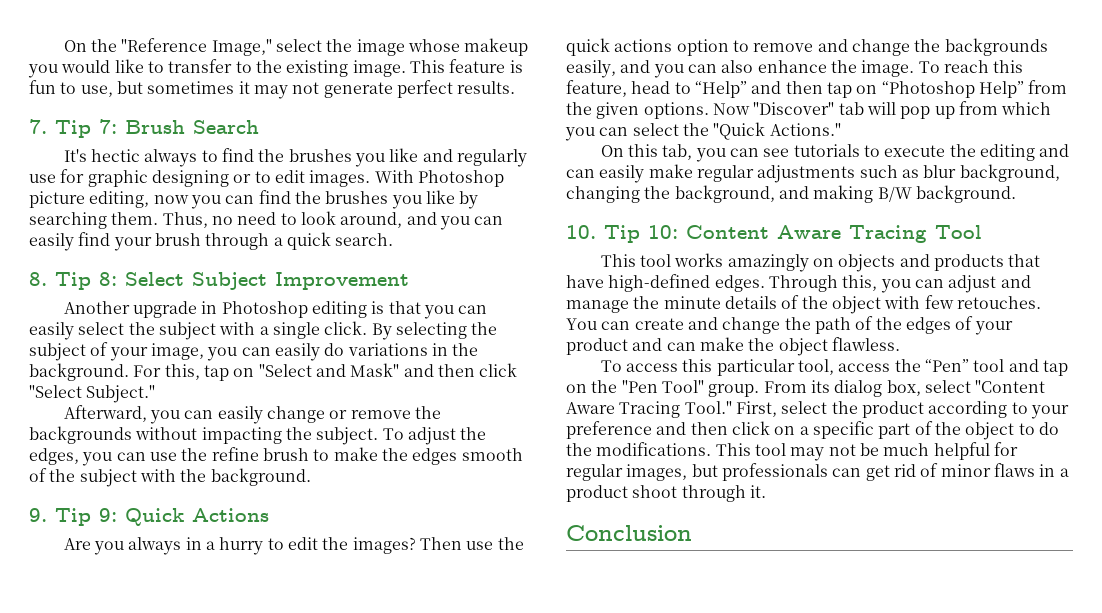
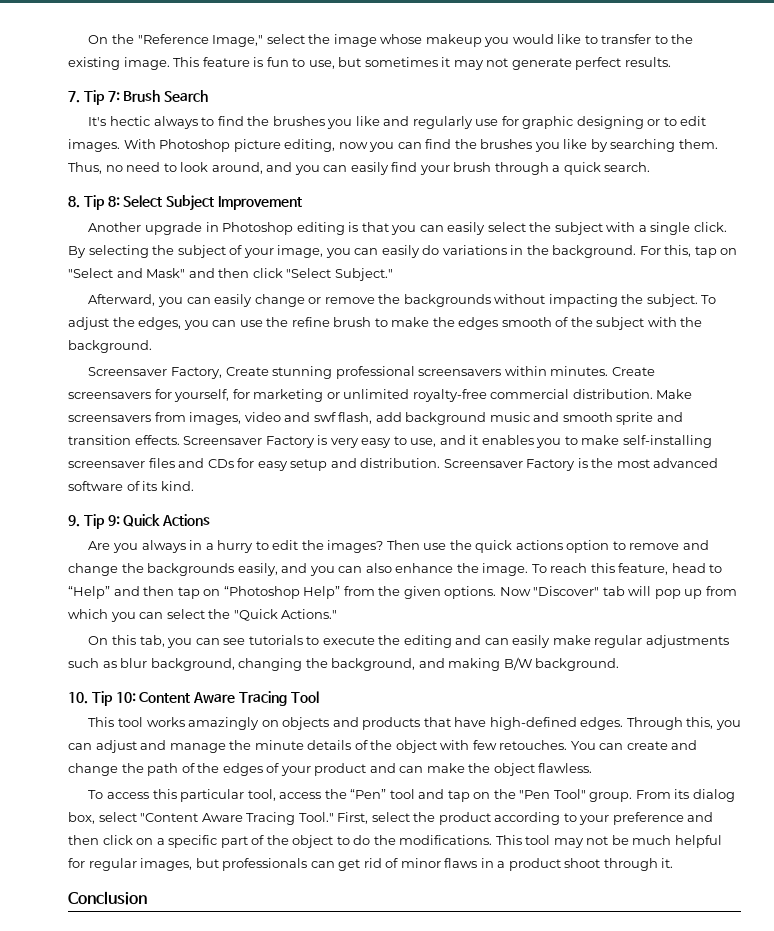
(311, 477) none -> [88,366,655,379] [68,389,693,402] [68,412,683,425] [68,435,712,448] [68,458,719,471] [68,481,194,491] // Screensaver Factory, Create stunning professional screensavers within minutes. Create screensavers for yourself, for marketing or unlimited royalty-free commercial distribution. Make screensavers from images, video and swf flash, add background music and smooth sprite and transition effects. Screensaver Factory is very easy to use, and it enables you to make self-installing screensaver files and CDs for easy setup and distribution. Screensaver Factory is the most advanced software of its kind.

